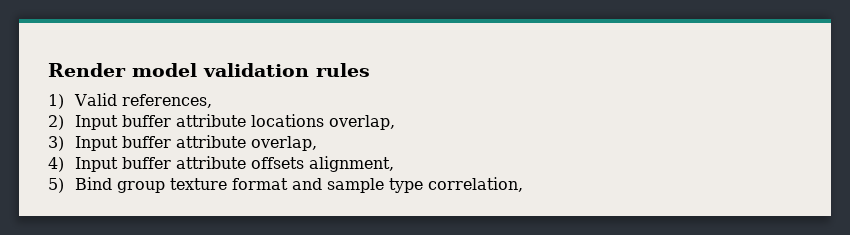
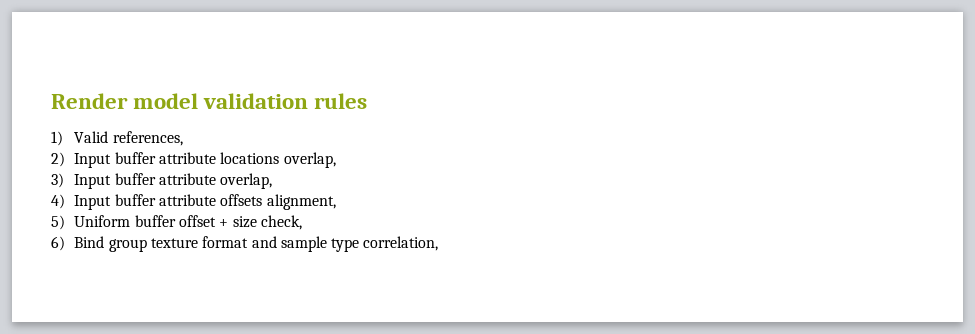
(64, 185) none -> [74,215,302,230] [51,236,65,251] Uniform buffer offset + size check, // 6)

